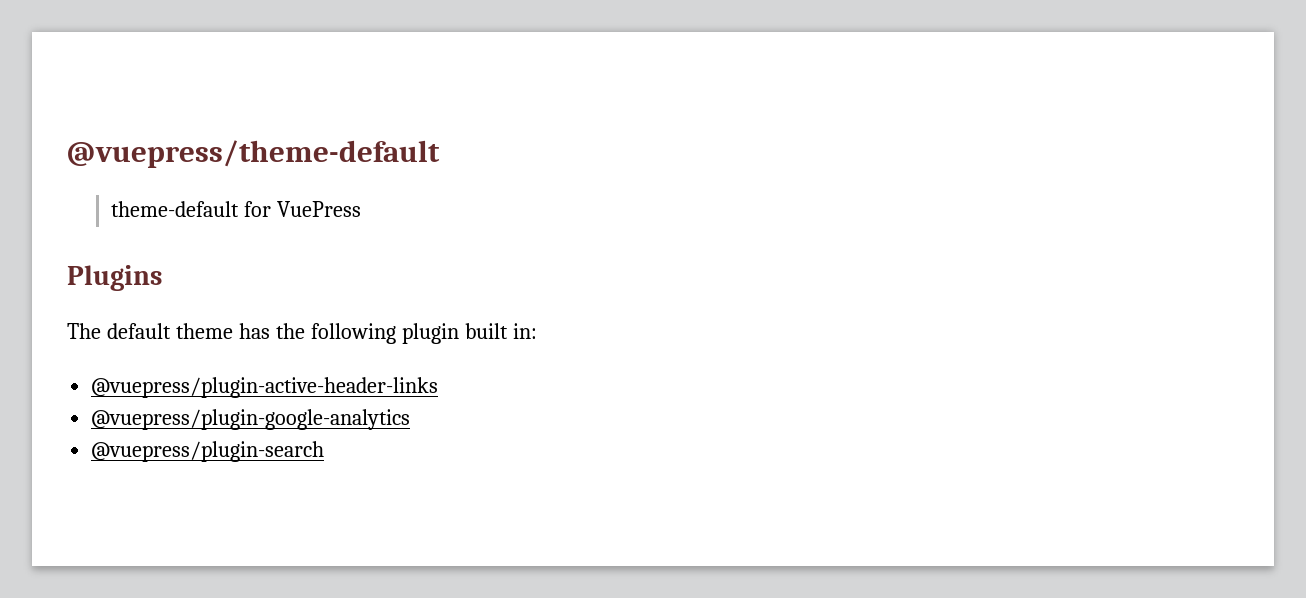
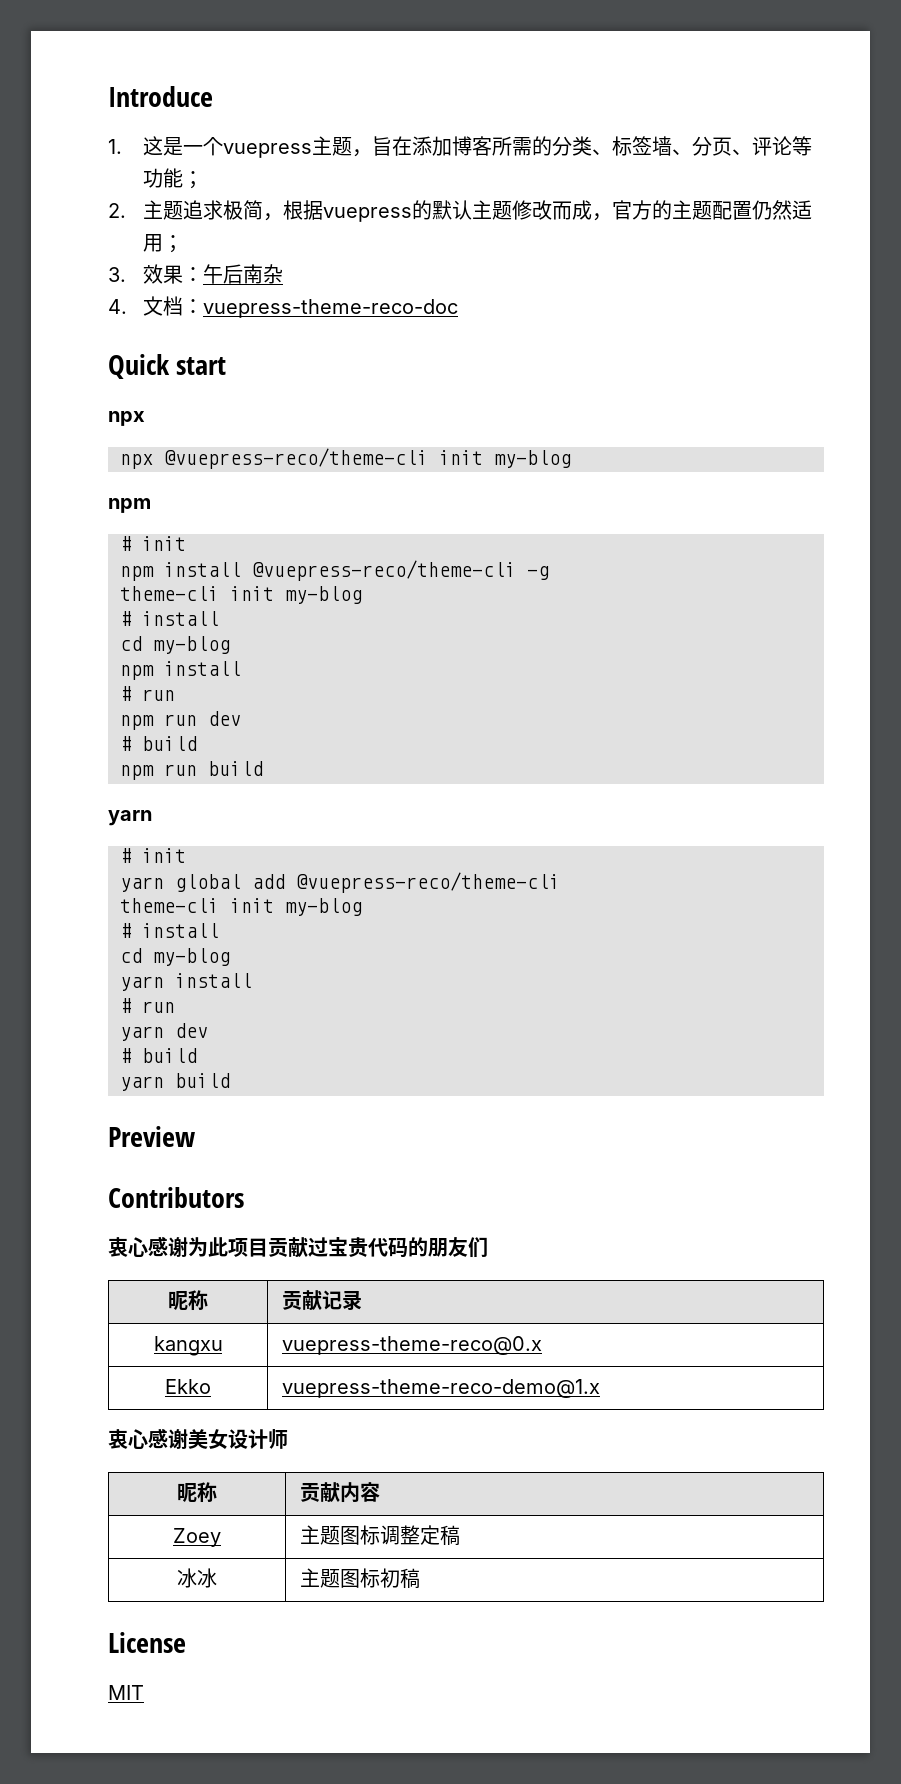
[67,140,440,168] [110,201,361,217] [67,265,162,291] [67,323,537,344] [91,377,439,398] [91,409,411,430] [91,441,325,462] @vuepress/theme-default // theme-default for VuePress // Plugins // The default theme has the following plugin built in: // @vuepress/plugin-active-header-links // @vuepress/plugin-google-analytics // @vuepress/plugin-search -> [108,86,213,107] [108,136,813,158] [143,168,204,189] [108,200,813,222] [143,234,184,253] [108,264,284,284] [108,296,459,318] [108,354,227,379] [108,411,145,426] [120,448,571,469] [108,498,151,513] [120,536,186,551] [120,560,549,581] [120,586,362,604] [120,611,219,626] [120,636,230,654] [120,661,241,680] [120,686,175,701] [120,711,241,730] [120,736,197,751] [120,761,263,780] [108,810,152,826] [120,848,186,863] [120,872,560,893] [120,898,362,916] [120,923,219,938] [120,948,230,966] [120,973,252,991] [120,998,175,1013] [120,1023,208,1041] [120,1048,197,1063] [120,1073,230,1091] [108,1126,195,1147] [108,1187,244,1208] [108,1236,488,1258] [168,1290,208,1311] [282,1290,363,1311] [153,1336,223,1356] [282,1336,543,1355] [165,1379,211,1394] [282,1379,601,1398] [108,1428,288,1449] [177,1482,217,1503] [300,1482,381,1503] [173,1528,221,1547] [300,1525,461,1546] [177,1568,217,1588] [300,1568,421,1589] [108,1632,186,1653] [108,1685,144,1700] Introduce // 1.这是一个vuepress主题，旨在添加博客所需的分类、标签墙、分页、评论等功能； // 2.主题追求极简，根据vuepress的默认主题修改而成，官方的主题配置仍然适用； // 3.效果：午后南杂 // 4.文档：vuepress-theme-reco-doc // Quick start // npx // npx @vuepress-reco/theme-cli init my-blog // npm // # init // npm install @vuepress-reco/theme-cli -g // theme-cli init my-blog // # install // cd my-blog // npm install // # run // npm run dev // # build // npm run build // yarn // # init // yarn global add @vuepress-reco/theme-cli // theme-cli init my-blog // # install // cd my-blog // yarn install // # run // yarn dev // # build // yarn build // Preview // Contributors // 衷心感谢为此项目贡献过宝贵代码的朋友们 // 昵称 | 贡献记录 // kangxu | vuepress-theme-reco@0.x // Ekko | vuepress-theme-reco-demo@1.x // 衷心感谢美女设计师 // 昵称 | 贡献内容 // Zoey | 主题图标调整定稿 // 冰冰 | 主题图标初稿 // License // MIT

